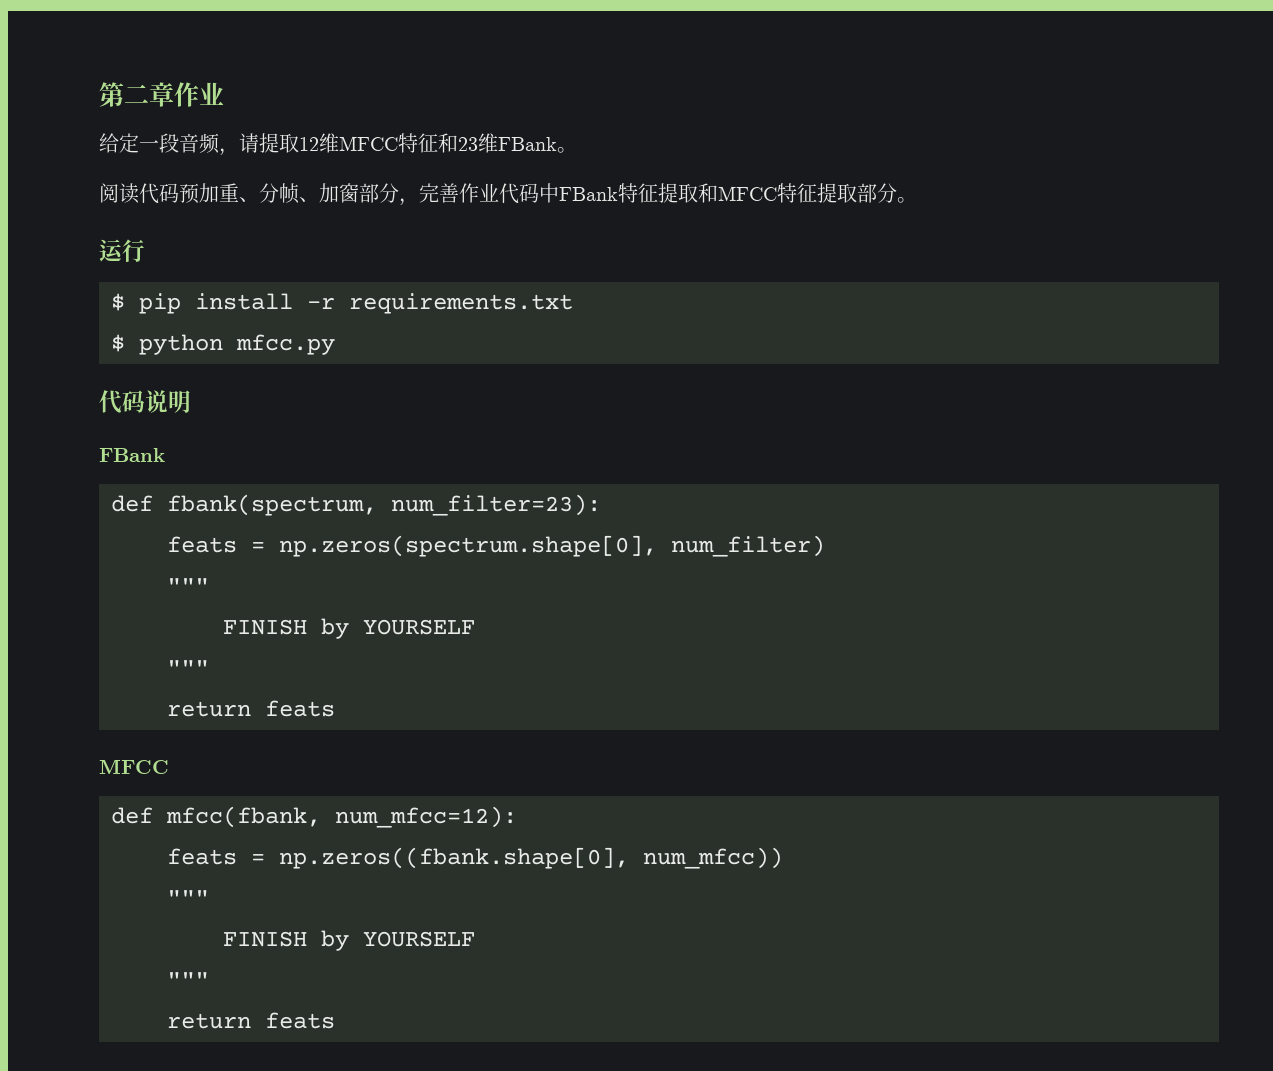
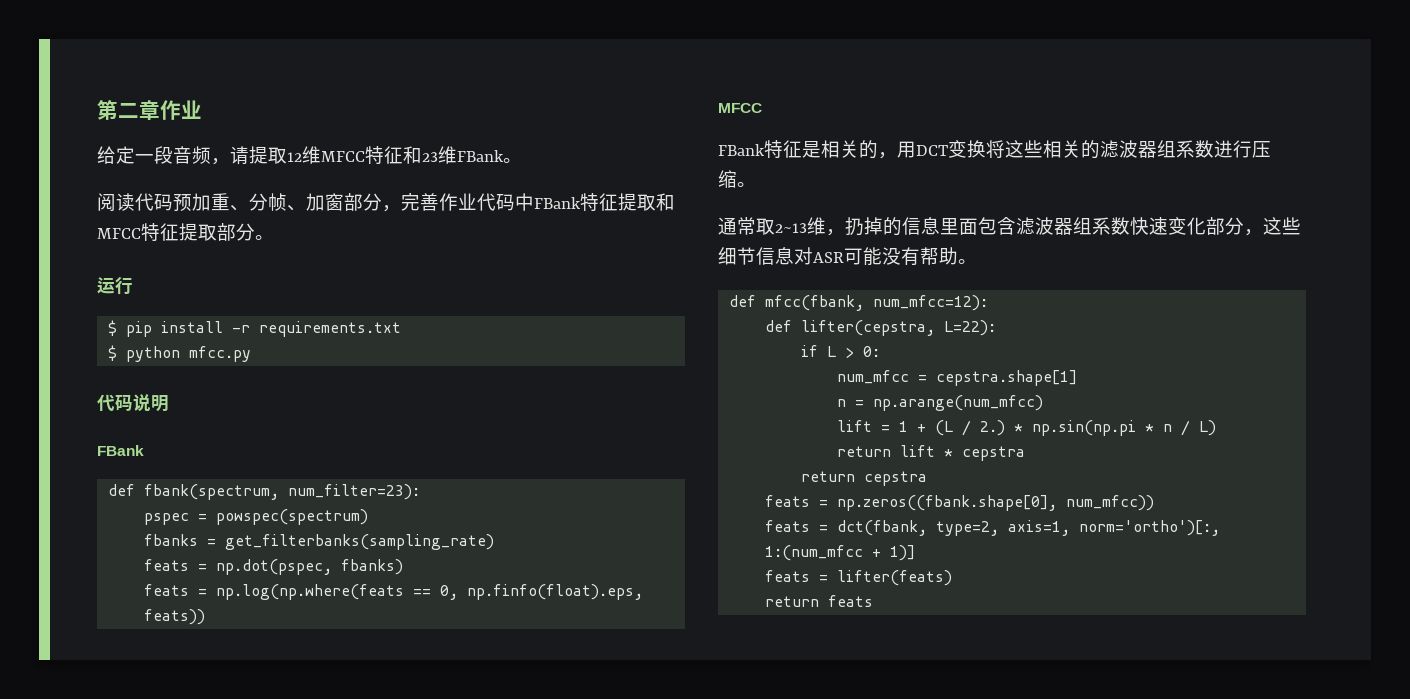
[167,535,825,557] [167,578,209,593] [223,618,475,639] [167,660,209,675] [167,700,335,717] [99,759,169,774] [111,806,517,828] [167,847,783,869] [167,890,209,905] [223,930,475,951] [167,972,209,987] feats = np.zeros(spectrum.shape[0], num_filter) // """ // FINISH by YOURSELF // """ // return feats // MFCC // def mfcc(fbank, num_mfcc=12): // feats = np.zeros((fbank.shape[0], num_mfcc)) // """ // FINISH by YOURSELF // """ -> [144,509,369,525] [144,534,495,550] [144,559,404,575] [144,584,644,600] [144,609,206,625] [718,103,762,113] [718,140,1271,159] [718,170,756,188] [718,217,1301,236] [718,247,977,266] [729,295,989,311] [765,320,997,336] [801,345,881,358] [837,370,1078,386] [837,395,1044,411] [837,420,1217,436] [837,445,1026,461] [801,471,928,486] [765,495,1155,511] [765,520,1221,536] [765,545,916,561] [765,570,953,586] pspec = powspec(spectrum) // fbanks = get_filterbanks(sampling_rate) // feats = np.dot(pspec, fbanks) // feats = np.log(np.where(feats == 0, np.finfo(float).eps, feats)) // MFCC // FBank特征是相关的，用DCT变换将这些相关的滤波器组系数进行压缩。 // 通常取2~13维，扔掉的信息里面包含滤波器组系数快速变化部分，这些细节信息对ASR可能没有帮助。 // def mfcc(fbank, num_mfcc=12): // def lifter(cepstra, L=22): // if L > 0: // num_mfcc = cepstra.shape[1] // n = np.arange(num_mfcc) // lift = 1 + (L / 2.) * np.sin(np.pi * n / L) // return lift * cepstra // return cepstra // feats = np.zeros((fbank.shape[0], num_mfcc)) // feats = dct(fbank, type=2, axis=1, norm='ortho')[:, 1:(num_mfcc + 1)] // feats = lifter(feats)

